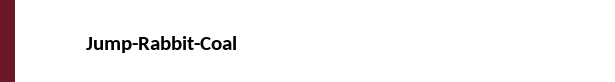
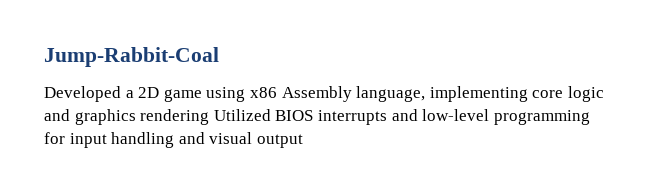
(237, 44) none -> [44,86,604,102] [44,109,590,125] [44,132,303,148] // Developed a 2D game using x86 Assembly language, implementing core logic and graphics rendering Utilized BIOS interrupts and low-level programming for input handling and visual output

